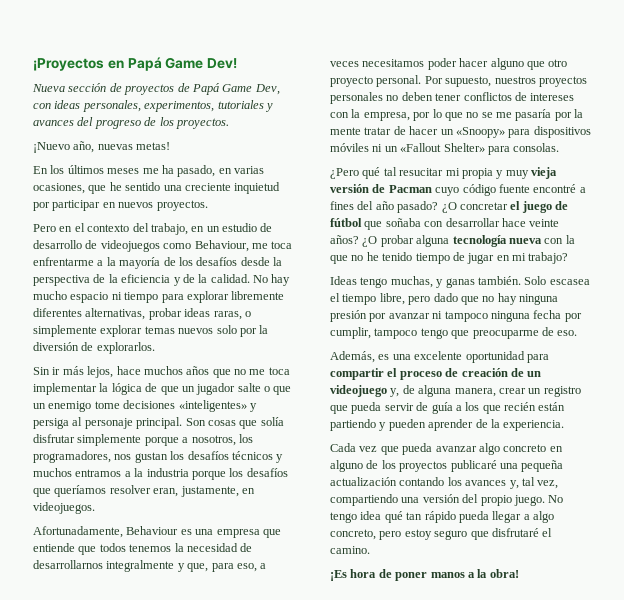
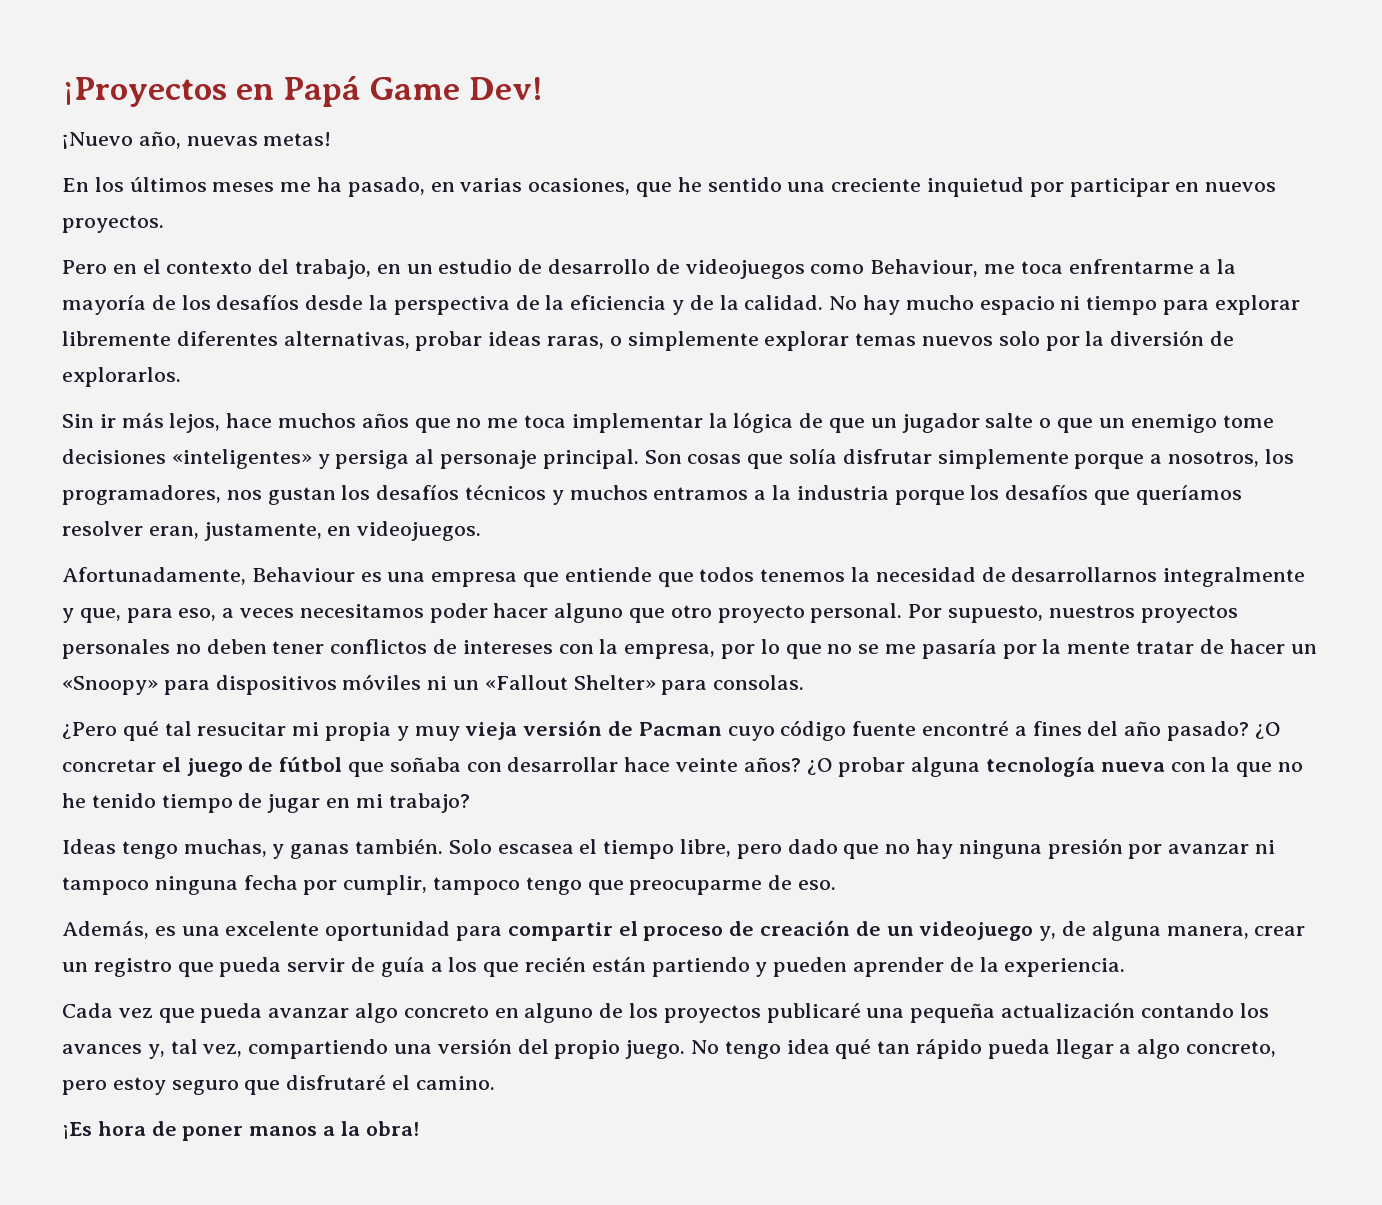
[32,83,280,95] [33,100,273,112] [33,117,229,129] // Nueva sección de proyectos de Papá Game Dev, con ideas personales, experimentos, tutoriales y avances del progreso de los proyectos. -> (542, 88) none

